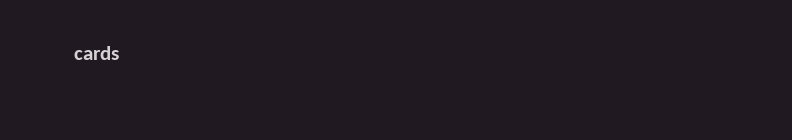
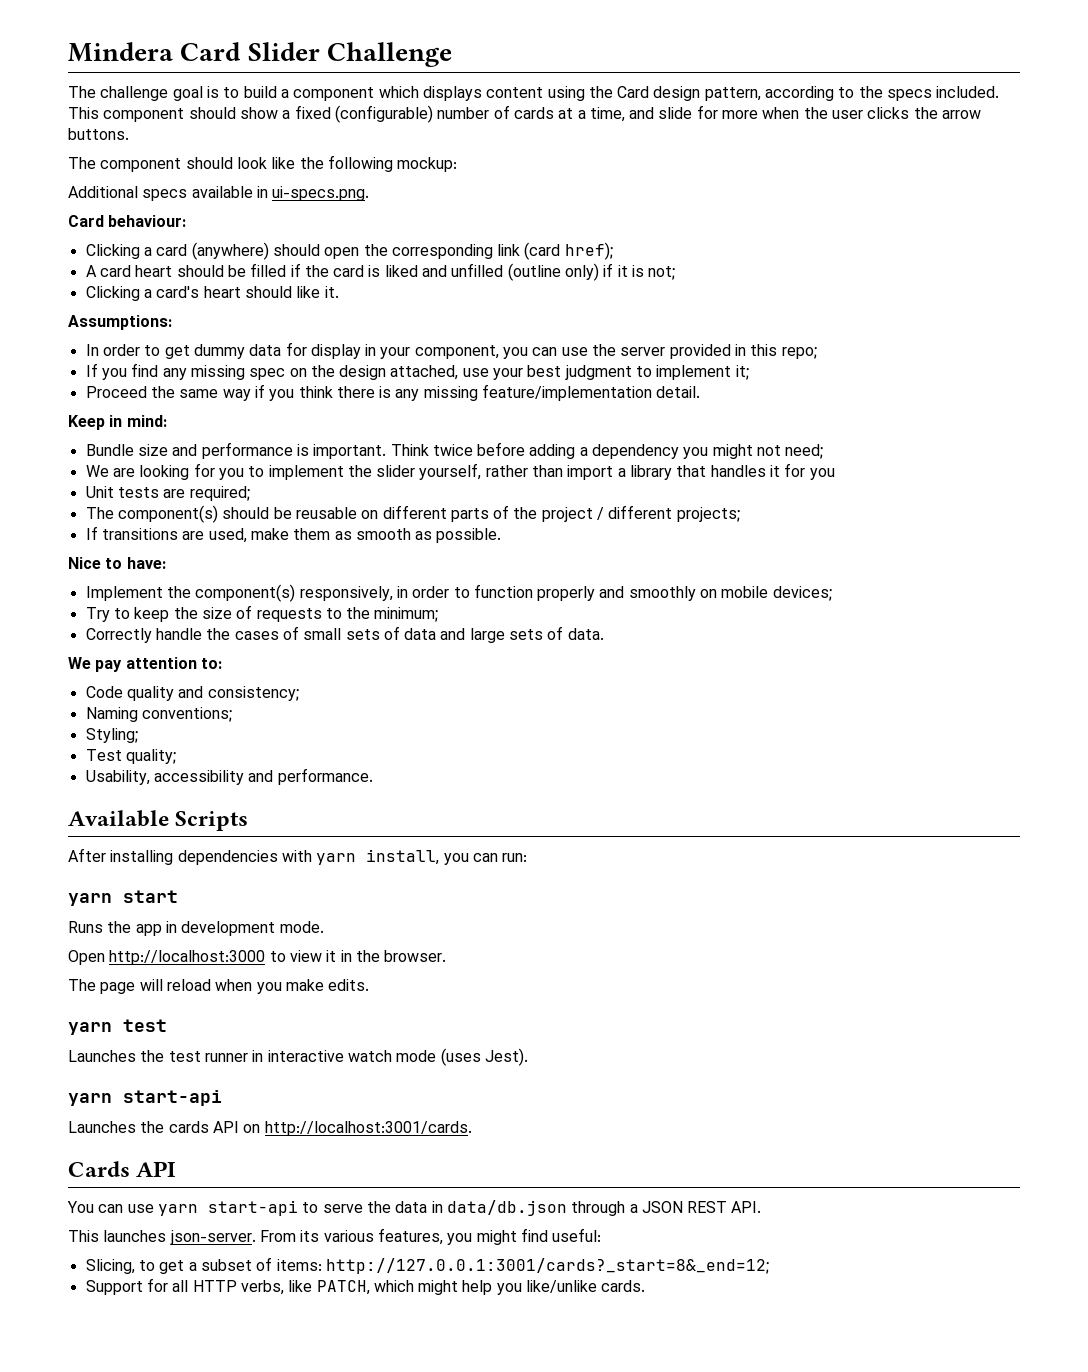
[74,46,119,60] cards -> [68,42,453,67] [68,86,1000,101] [68,105,982,123] [68,128,129,140] [68,155,458,172] [68,186,370,201] [68,215,187,227] [85,242,613,260] [85,263,676,281] [85,286,339,301] [68,315,172,330] [85,342,817,359] [85,363,749,380] [85,384,701,401] [68,415,167,430] [85,442,824,459] [85,463,835,480] [85,486,250,501] [85,505,740,523] [85,526,502,543] [68,557,166,569] [85,584,832,602] [85,605,439,622] [85,626,604,643] [68,657,222,672] [85,686,299,701] [85,707,232,722] [85,728,138,743] [85,749,176,764] [85,768,373,785] [68,810,249,831] [68,848,528,865] [68,890,178,906] [68,921,324,936] [68,950,447,965] [68,979,370,994] [68,1019,167,1035] [68,1048,528,1066] [68,1090,222,1106] [68,1121,472,1136] [68,1161,177,1177] [67,1200,762,1216] [68,1228,602,1245] [85,1257,769,1274] [85,1278,646,1295] Mindera Card Slider Challenge // The challenge goal is to build a component which displays content using the Card design pattern, according to the specs included. This component should show a fixed (configurable) number of cards at a time, and slide for more when the user clicks the arrow buttons. // The component should look like the following mockup: // Additional specs available in ui-specs.png. // Card behaviour: // Clicking a card (anywhere) should open the corresponding link (card href); // A card heart should be filled if the card is liked and unfilled (outline only) if it is not; // Clicking a card's heart should like it. // Assumptions: // In order to get dummy data for display in your component, you can use the server provided in this repo; // If you find any missing spec on the design attached, use your best judgment to implement it; // Proceed the same way if you think there is any missing feature/implementation detail. // Keep in mind: // Bundle size and performance is important. Think twice before adding a dependency you might not need; // We are looking for you to implement the slider yourself, rather than import a library that handles it for you // Unit tests are required; // The component(s) should be reusable on different parts of the project / different projects; // If transitions are used, make them as smooth as possible. // Nice to have: // Implement the component(s) responsively, in order to function properly and smoothly on mobile devices; // Try to keep the size of requests to the minimum; // Correctly handle the cases of small sets of data and large sets of data. // We pay attention to: // Code quality and consistency; // Naming conventions; // Styling; // Test quality; // Usability, accessibility and performance. // Available Scripts // After installing dependencies with yarn install, you can run: // yarn start // Runs the app in development mode. // Open http://localhost:3000 to view it in the browser. // The page will reload when you make edits. // yarn test // Launches the test runner in interactive watch mode (uses Jest). // yarn start-api // Launches the cards API on http://localhost:3001/cards. // Cards API // You can use yarn start-api to serve the data in data/db.json through a JSON REST API. // This launches json-server. From its various features, you might find useful: // Slicing, to get a subset of items: http://127.0.0.1:3001/cards?_start=8&_end=12; // Support for all HTTP verbs, like PATCH, which might help you like/unlike cards.

